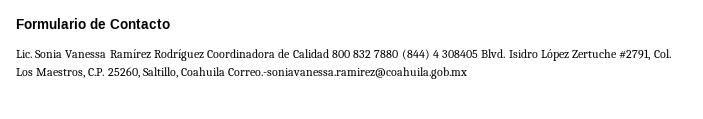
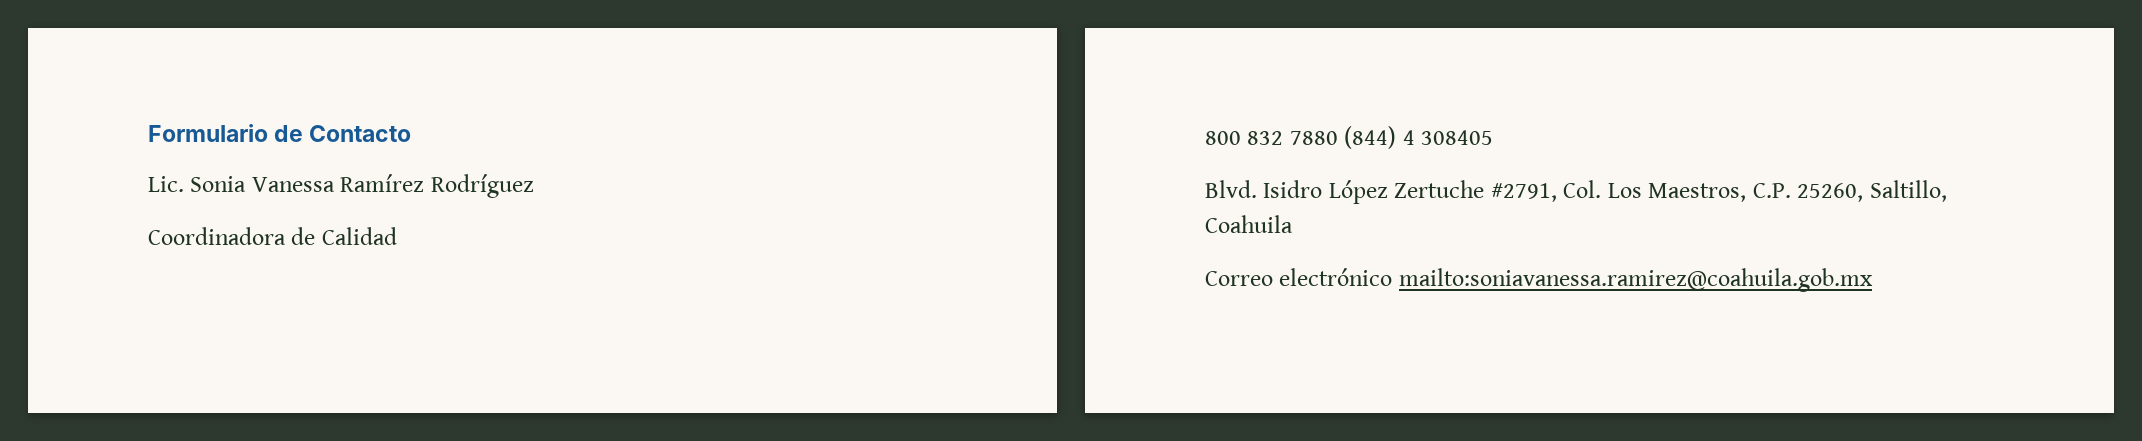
(204, 55) none -> (534, 186) //
(329, 53) none -> (397, 236) //
(479, 54) none -> (1494, 137) //
[228,67,468,79] Correo.-soniavanessa.ramirez@coahuila.gob.mx -> [1205,268,1873,292] // Correo electrónico mailto:soniavanessa.ramirez@coahuila.gob.mx

